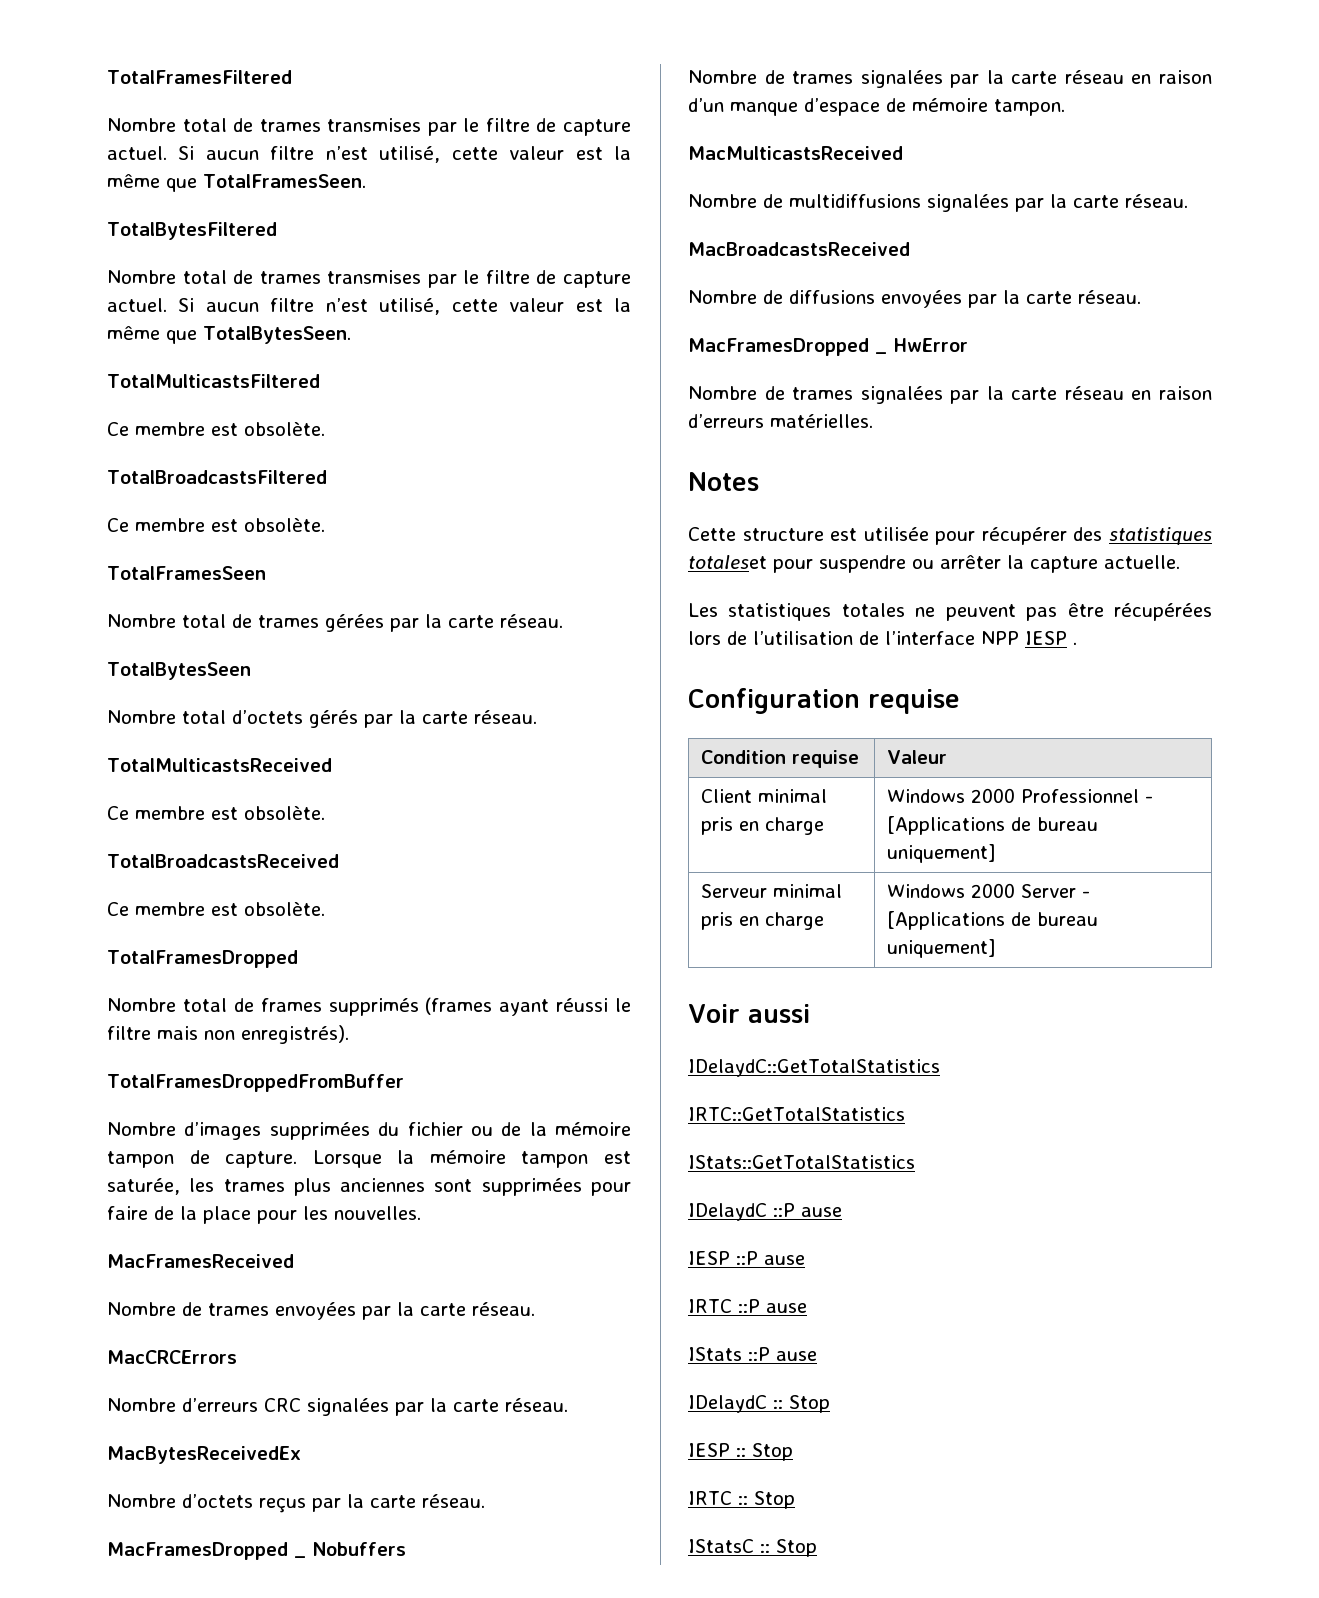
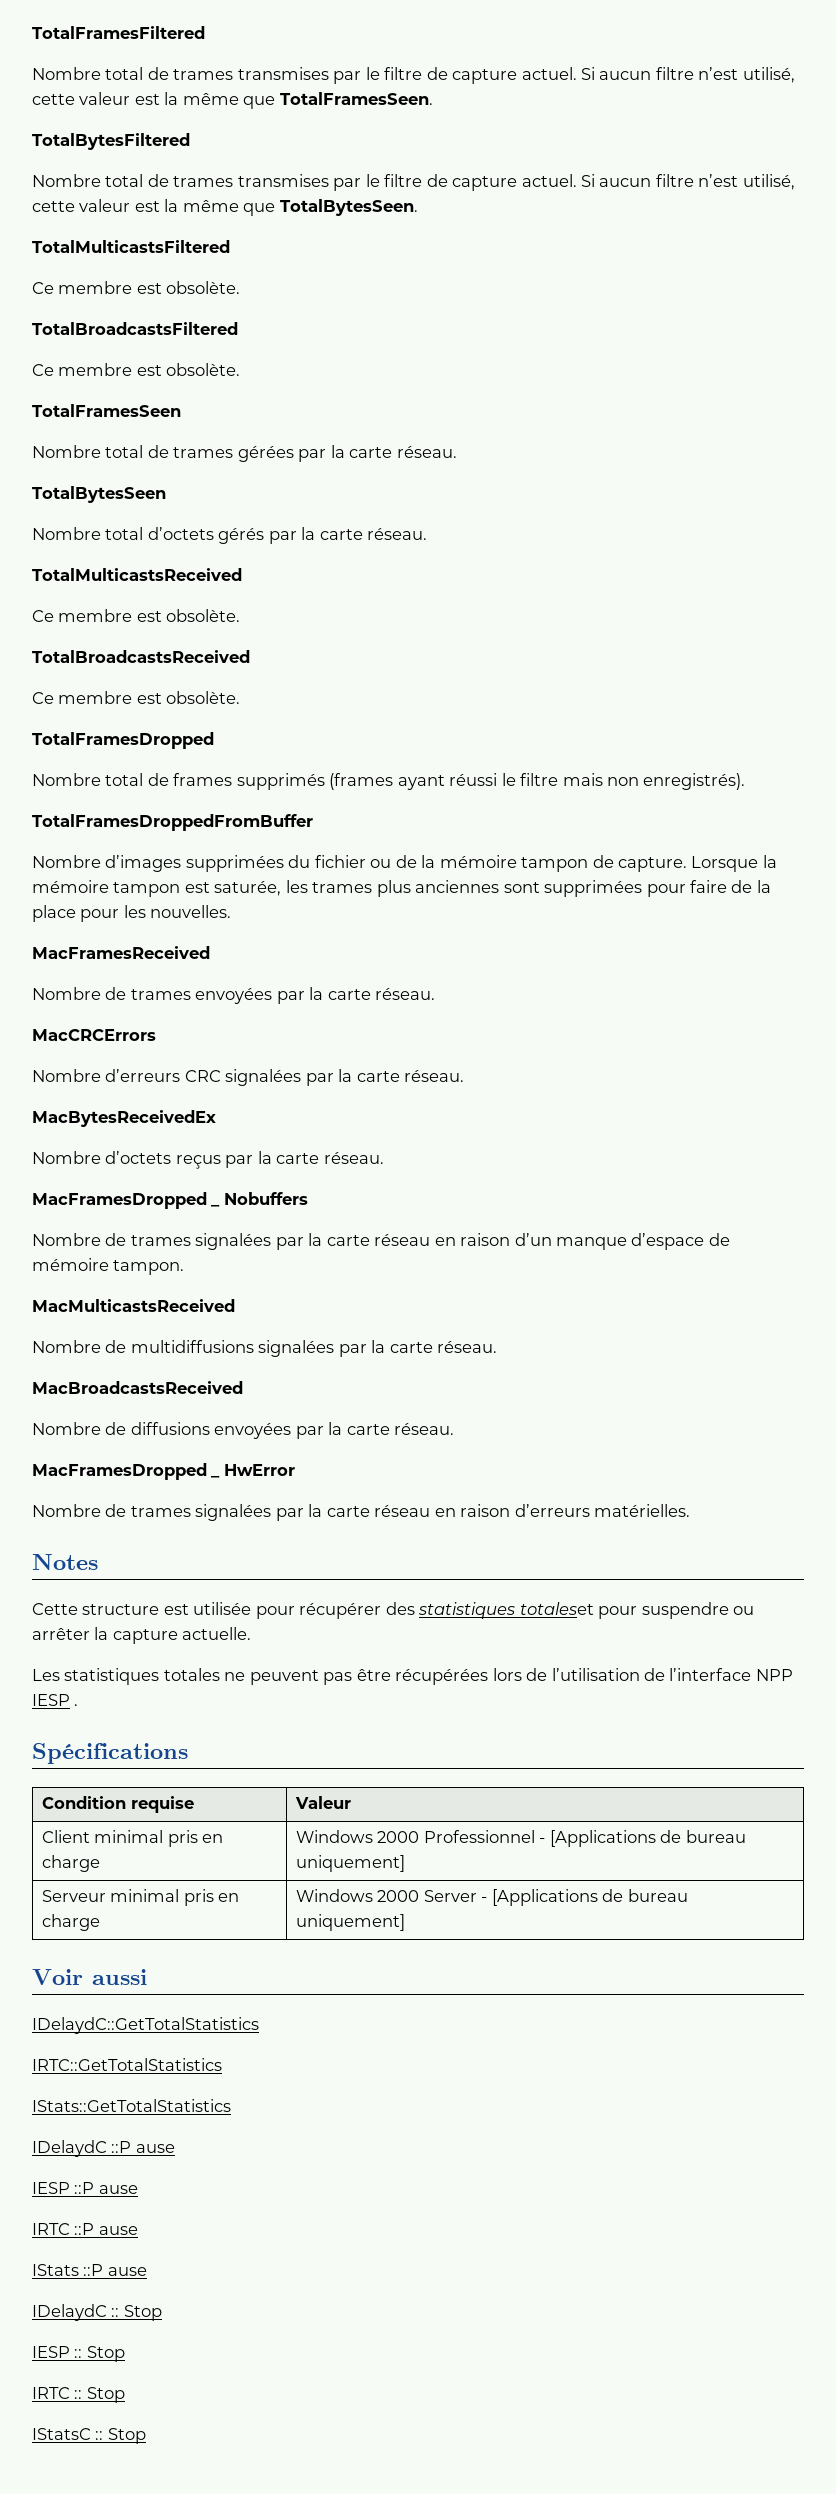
[688,688,960,714] Configuration requise -> [32,1743,188,1764] Spécifications

